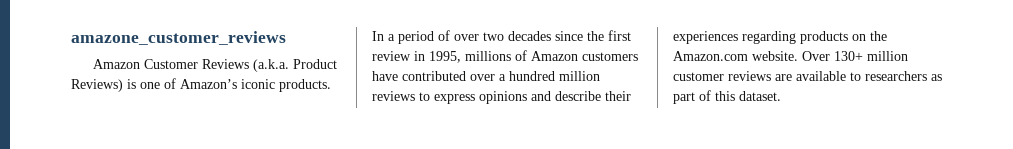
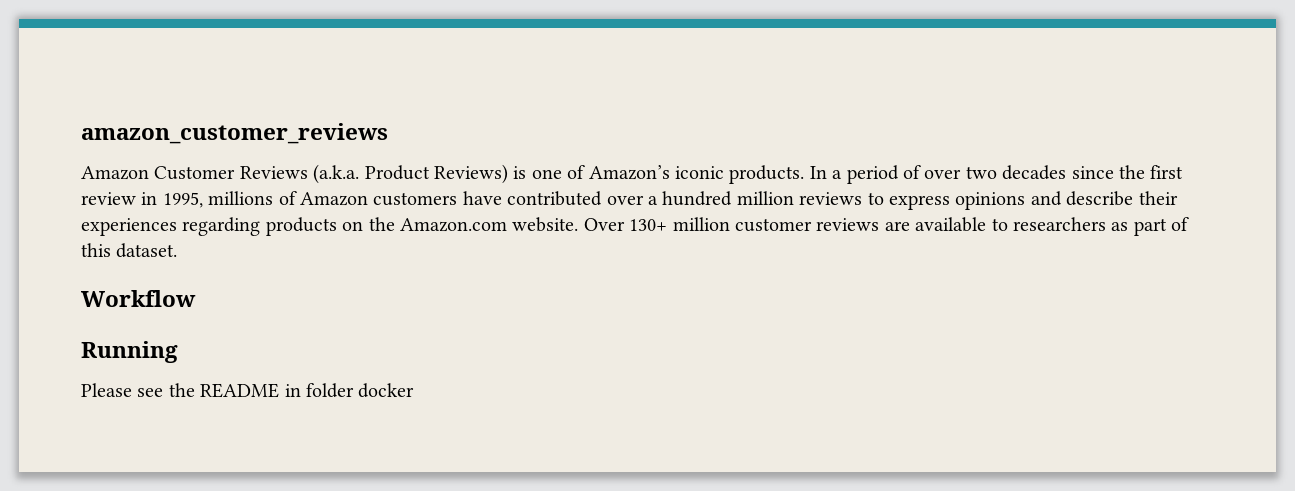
[71,31,286,45] amazone_customer_reviews -> [81,123,388,144] amazon_customer_reviews
(781, 96) none -> [81,290,196,307] [81,341,178,363] [81,383,415,398] // Workflow // Running // Please see the README in folder docker

